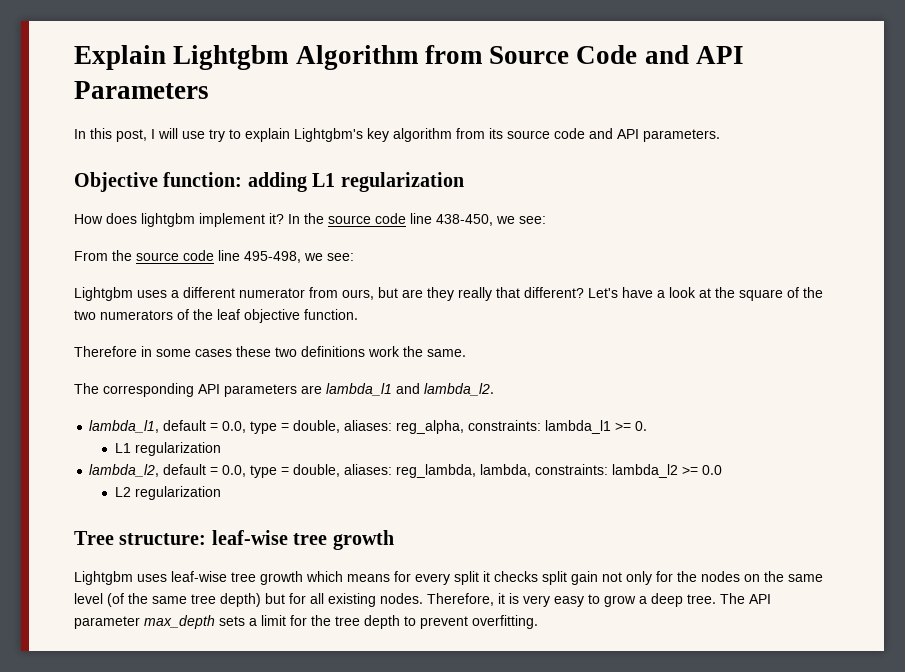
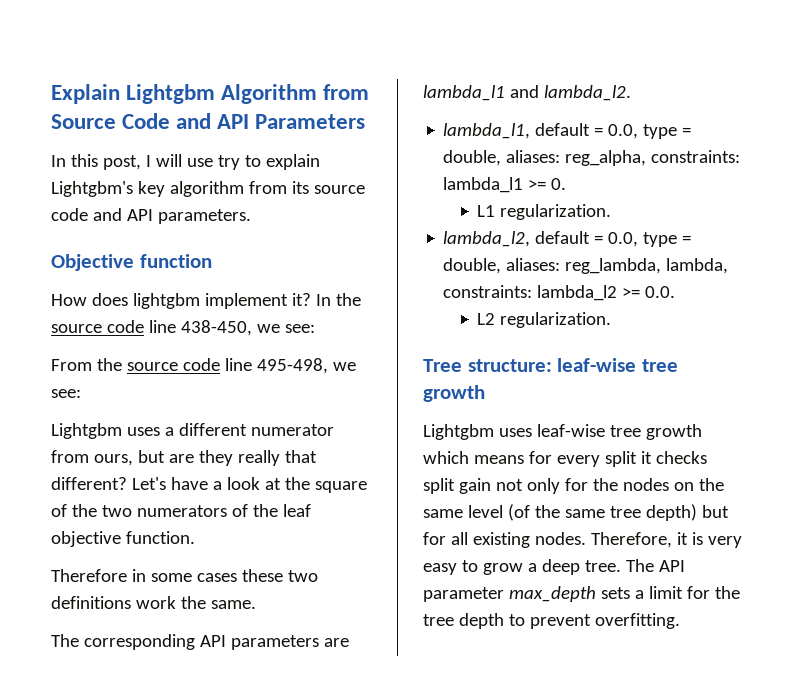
[163,172,464,192] function: adding L1 regularization -> [139,254,212,268] function
[134,442,221,456] regularization -> [500,204,612,220] regularization.
[702,465,723,475] 0.0 -> [645,286,676,298] 0.0.
[134,486,221,500] regularization -> [500,312,612,328] regularization.

